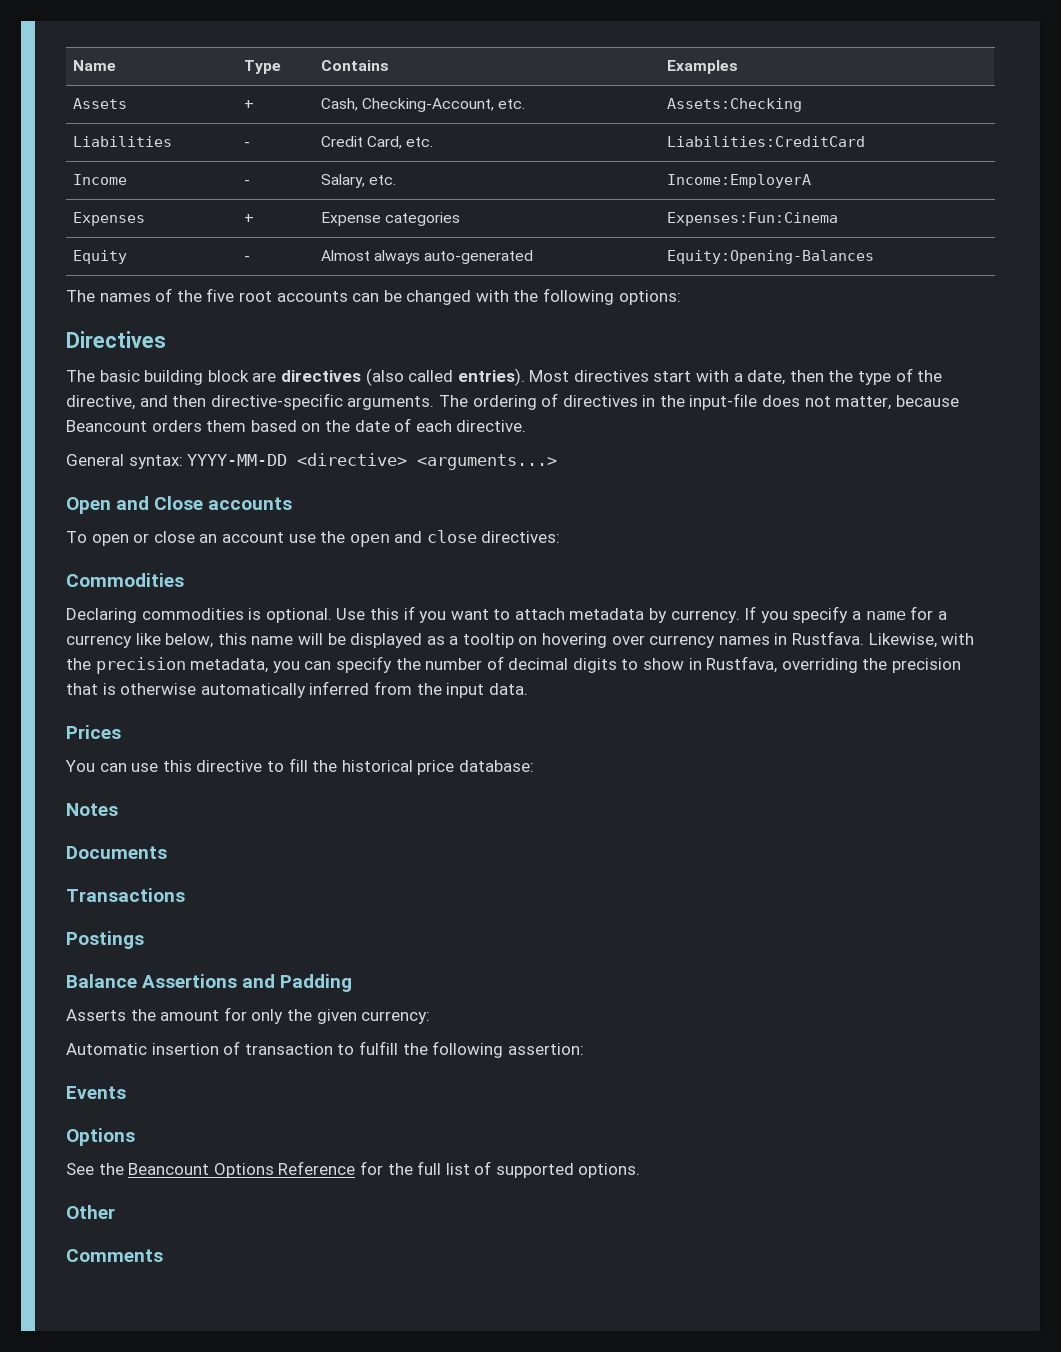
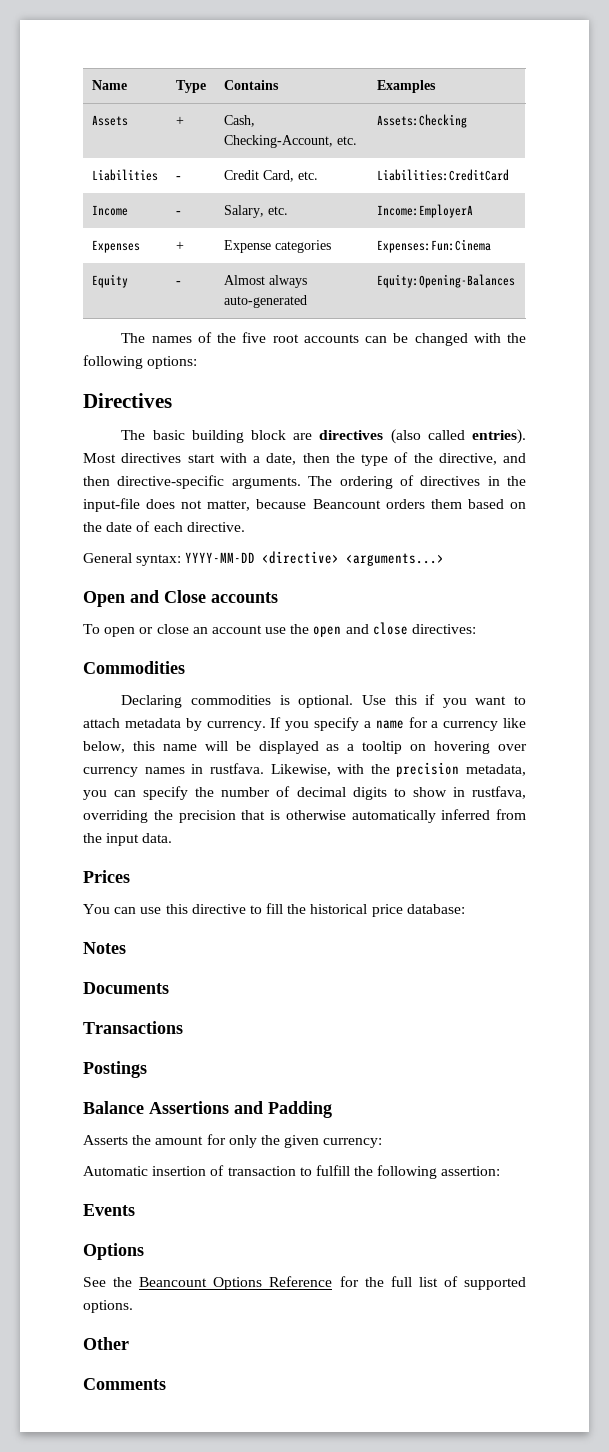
[792,631,865,645] Rustfava. -> [209,763,264,774] rustfava.
[706,656,778,673] Rustfava, -> [471,786,526,799] rustfava,

